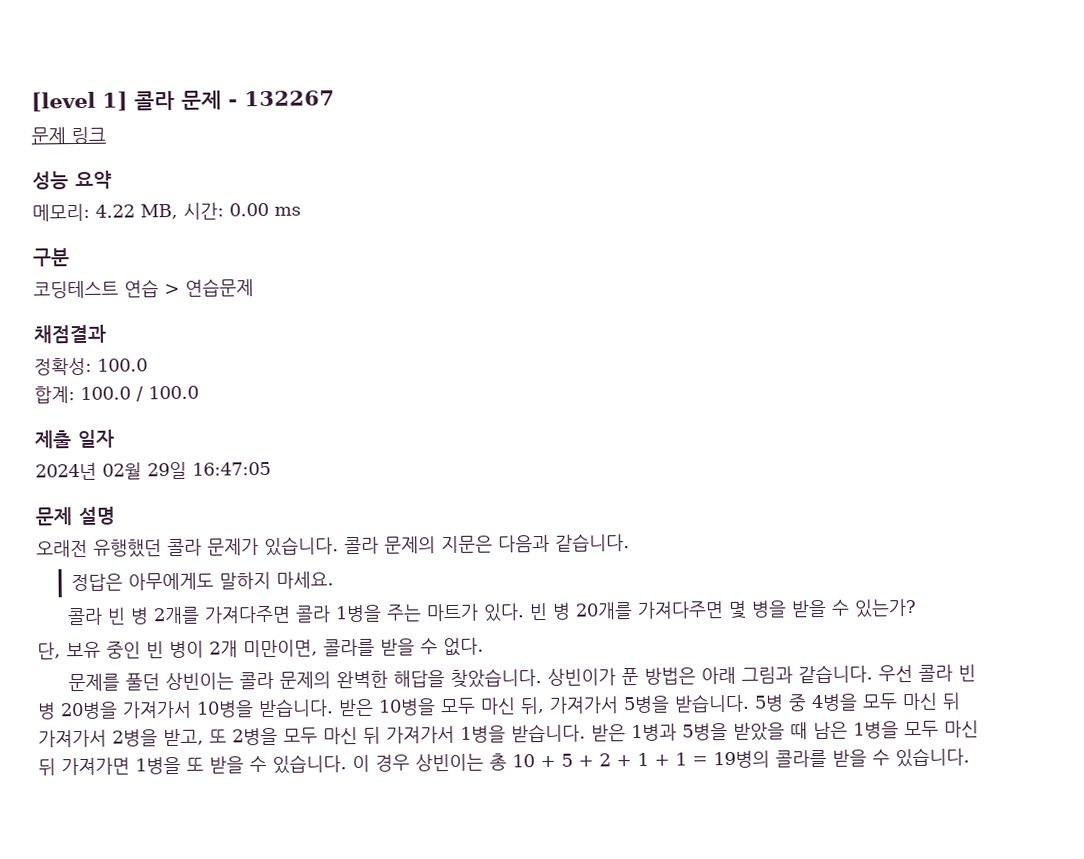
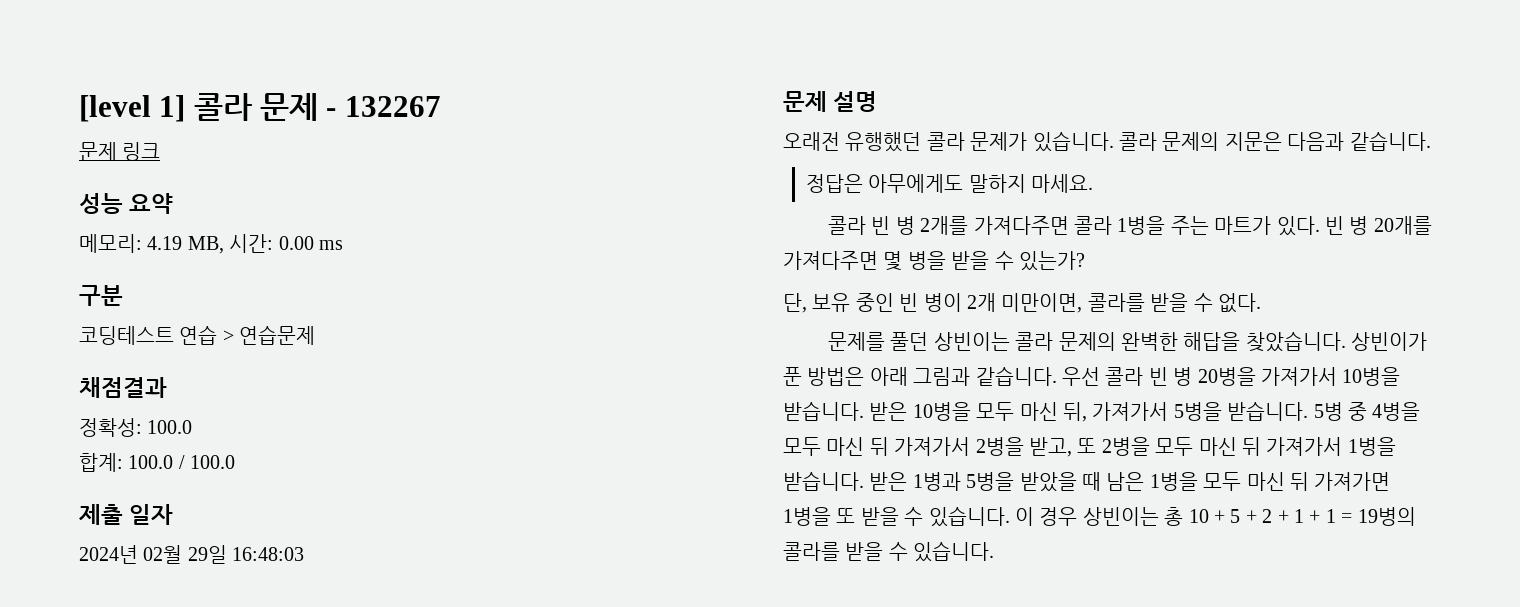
[95,204,135,218] 4.22 -> [147,236,183,250] 4.19
[192,461,271,476] 16:47:05 -> [232,547,305,561] 16:48:03

